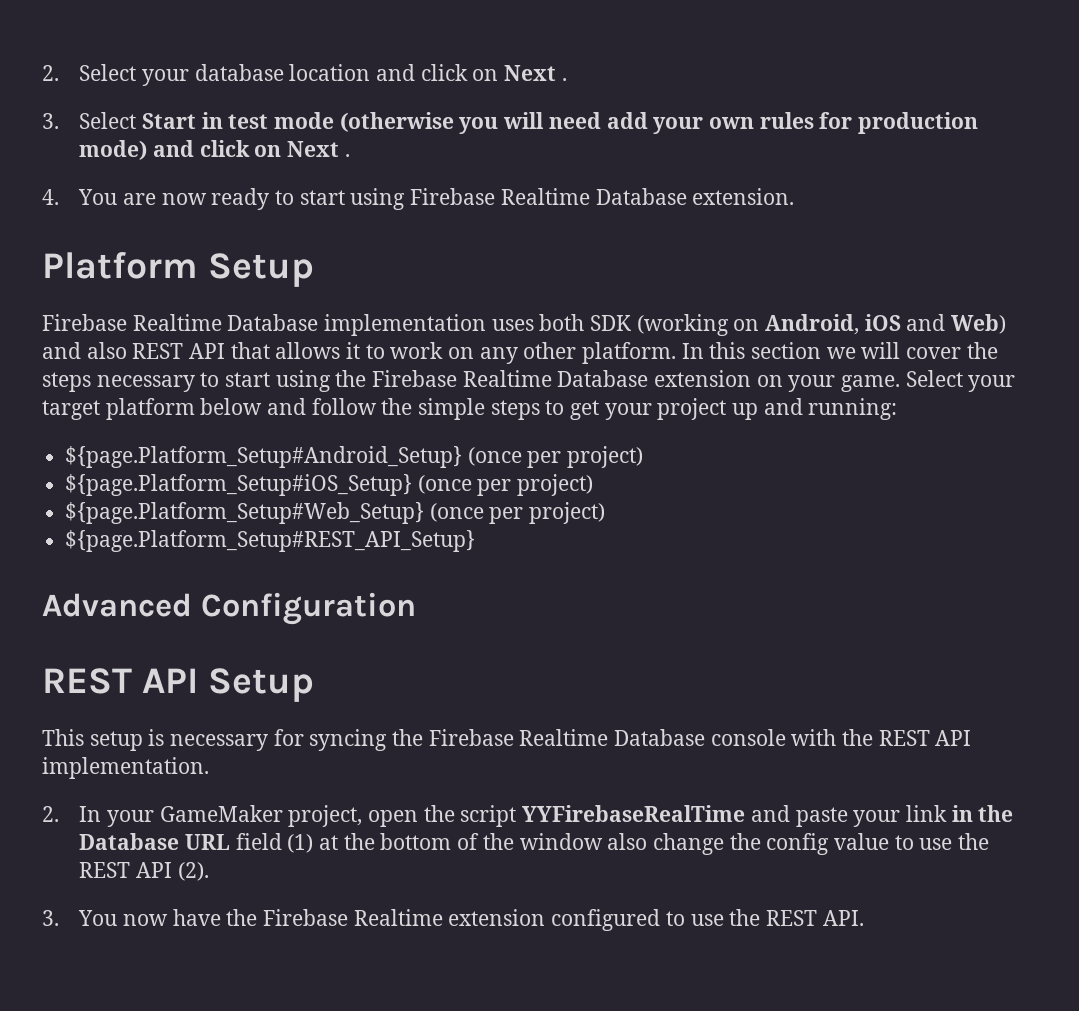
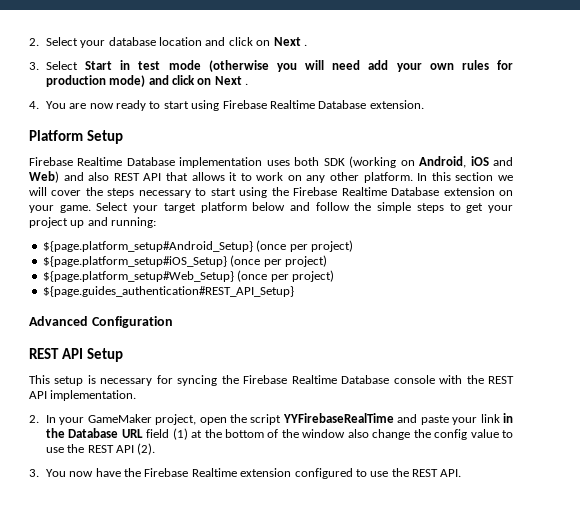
[65,446,644,468] [65,474,594,496] [65,502,606,524] [65,530,476,552] ${page.Platform_Setup#Android_Setup} (once per project) // ${page.Platform_Setup#iOS_Setup} (once per project) // ${page.Platform_Setup#Web_Setup} (once per project) // ${page.Platform_Setup#REST_API_Setup} -> [42,240,353,252] [42,255,327,267] [42,270,334,282] [42,286,294,297] ${page.platform_setup#Android_Setup} (once per project) // ${page.platform_setup#iOS_Setup} (once per project) // ${page.platform_setup#Web_Setup} (once per project) // ${page.guides_authentication#REST_API_Setup}

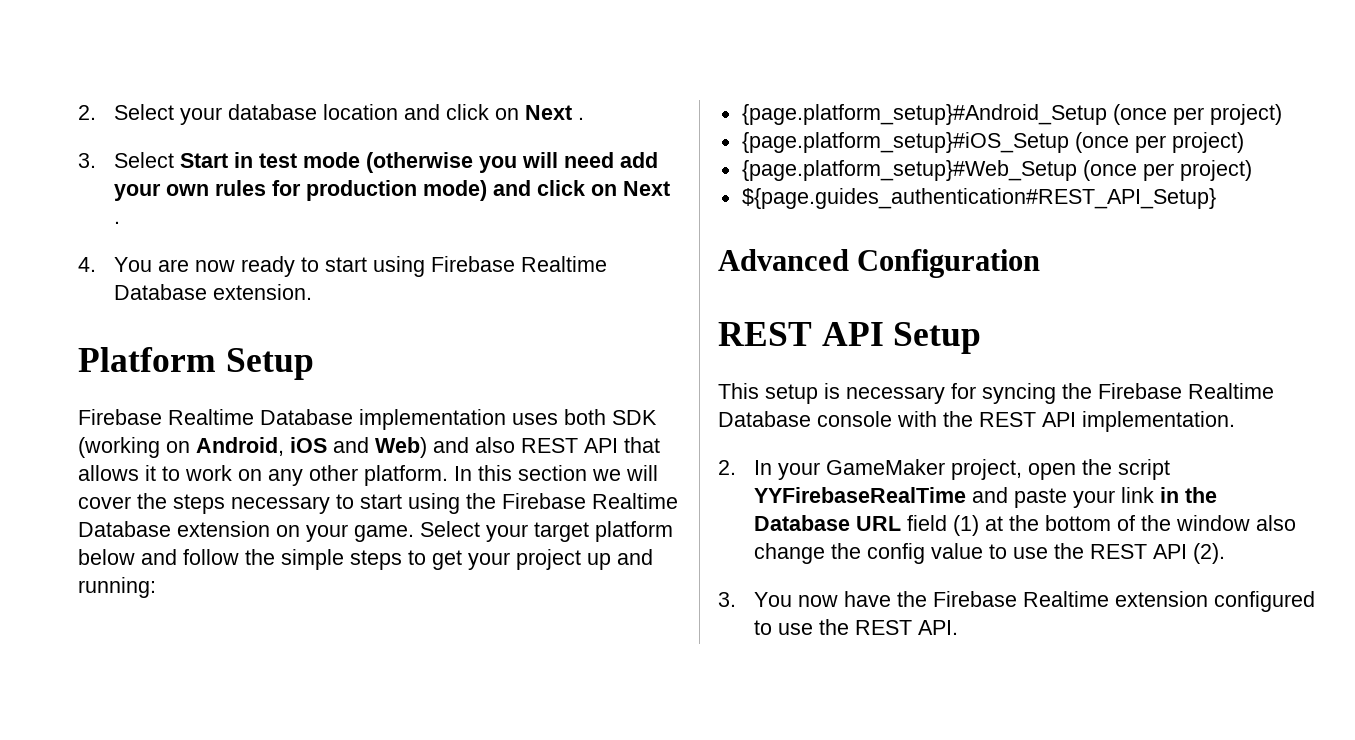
[42,240,353,252] [42,255,327,267] [42,271,234,282] ${page.platform_setup#Android_Setup} (once per project) // ${page.platform_setup#iOS_Setup} (once per project) // ${page.platform_setup#Web_Setup} -> [741,104,1282,125] [741,132,1244,153] [741,160,1077,181] {page.platform_setup}#Android_Setup (once per project) // {page.platform_setup}#iOS_Setup (once per project) // {page.platform_setup}#Web_Setup

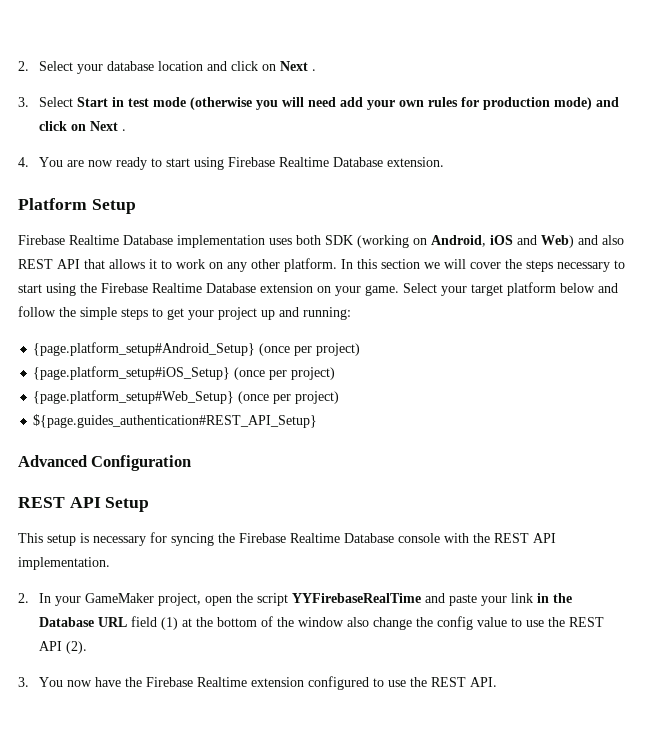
[741,104,1282,125] [741,132,1244,153] [741,160,1077,181] {page.platform_setup}#Android_Setup (once per project) // {page.platform_setup}#iOS_Setup (once per project) // {page.platform_setup}#Web_Setup -> [33,342,361,356] [33,366,336,380] [33,390,235,404] {page.platform_setup#Android_Setup} (once per project) // {page.platform_setup#iOS_Setup} (once per project) // {page.platform_setup#Web_Setup}

